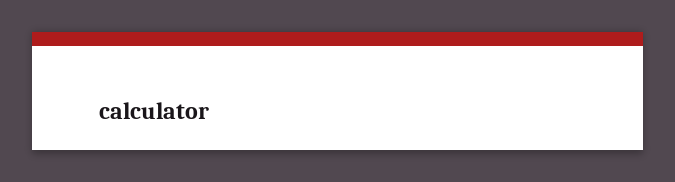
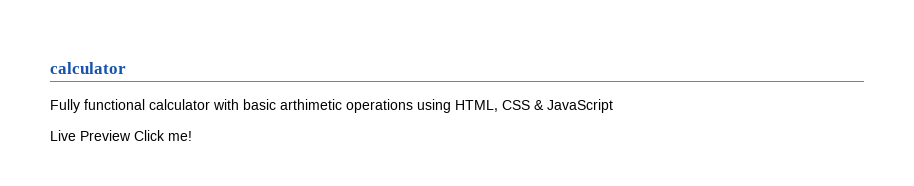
[99,102,209,119] calculator -> [50,62,126,74] [50,99,613,113] [50,130,192,141] calculator // Fully functional calculator with basic arthimetic operations using HTML, CSS & JavaScript // Live Preview Click me!

